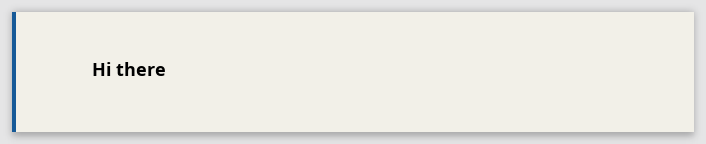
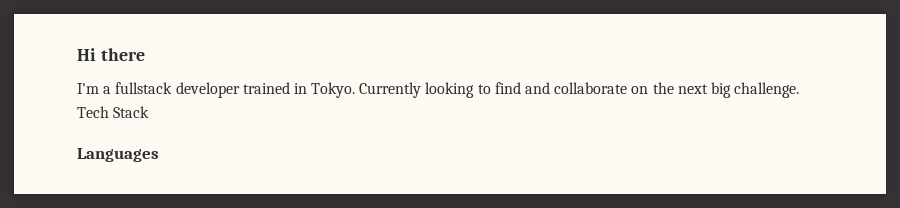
(166, 69) none -> [77,82,800,98] [77,106,150,118] [77,148,159,162] // I'm a fullstack developer trained in Tokyo. Currently looking to find and collaborate on the next big challenge. // Tech Stack // Languages

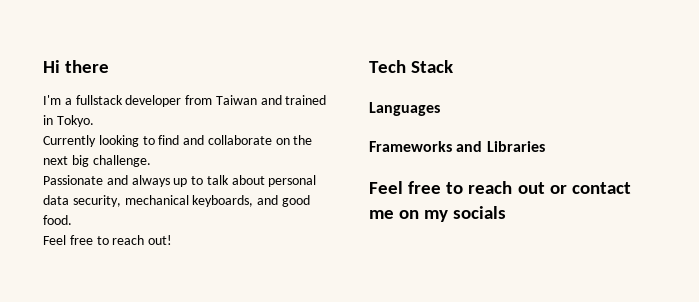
(240, 90) none -> [185,95,282,105] from Taiwan and
(356, 90) none -> (94, 121) //
[77,106,150,118] [77,148,159,162] Tech Stack // Languages -> [43,175,317,187] [43,195,310,207] [43,215,72,225] [43,235,173,245] [369,60,454,73] [369,102,440,116] [369,141,545,152] [369,181,631,194] [369,206,507,222] Passionate and always up to talk about personal data security, mechanical keyboards, and good food. // Feel free to reach out! // Tech Stack // Languages // Frameworks and Libraries // Feel free to reach out or contact me on my socials

